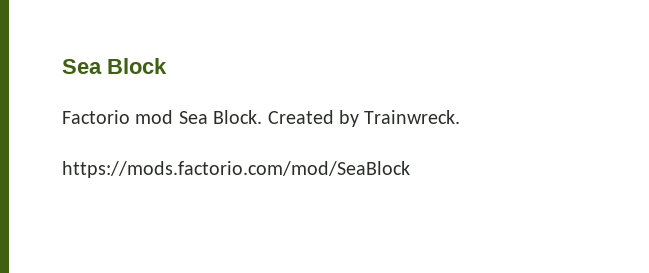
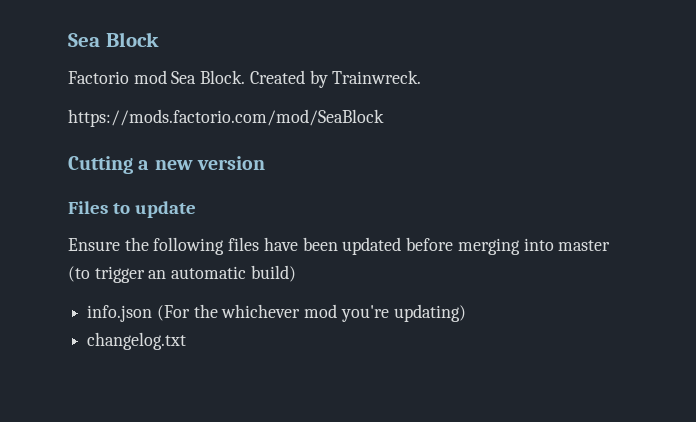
(410, 169) none -> [68,156,265,174] [68,201,196,218] [68,237,611,255] [68,265,296,283] [87,304,466,322] [87,332,187,350] // Cutting a new version // Files to update // Ensure the following files have been updated before merging into master (to trigger an automatic build) // info.json (For the whichever mod you're updating) // changelog.txt

